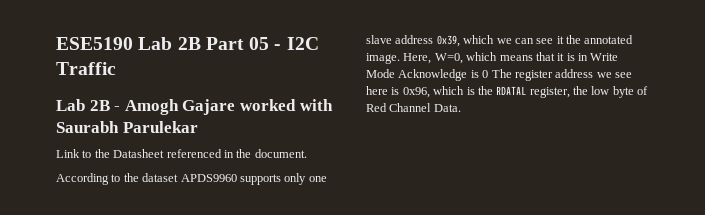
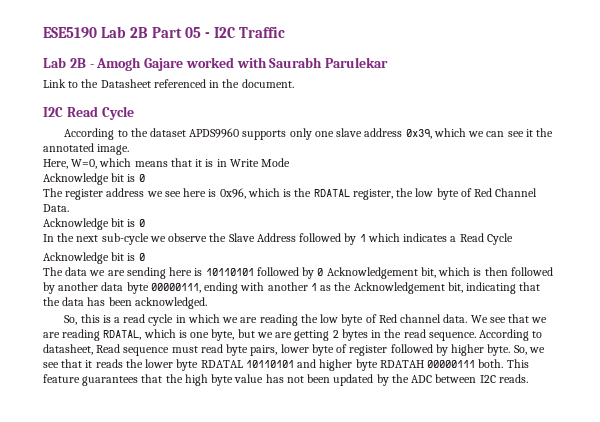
(307, 153) none -> [43,106,134,120] // I2C Read Cycle
(400, 58) none -> (130, 149) //
[398,69,489,81] Acknowledge is 0 -> [43,173,145,185] // Acknowledge bit is 0 //
(461, 108) none -> [43,218,145,230] [43,233,513,245] [43,252,145,264] [43,267,553,279] [43,282,541,294] [43,297,207,309] [64,314,548,326] [43,329,543,341] [43,344,545,356] [43,359,529,371] [43,374,528,386] // Acknowledge bit is 0 // In the next sub-cycle we observe the Slave Address followed by 1 which indicates a Read Cycle // Acknowledge bit is 0 // The data we are sending here is 10110101 followed by 0 Acknowledgement bit, which is then followed by another data byte 00000111, ending with another 1 as the Acknowledgement bit, indicating that the data has been acknowledged. // So, this is a read cycle in which we are reading the low byte of Red channel data. We see that we are reading RDATAL, which is one byte, but we are getting 2 bytes in the read sequence. According to datasheet, Read sequence must read byte pairs, lower byte of register followed by higher byte. So, we see that it reads the lower byte RDATAL 10110101 and higher byte RDATAH 00000111 both. This feature guarantees that the high byte value has not been updated by the ADC between I2C reads.

